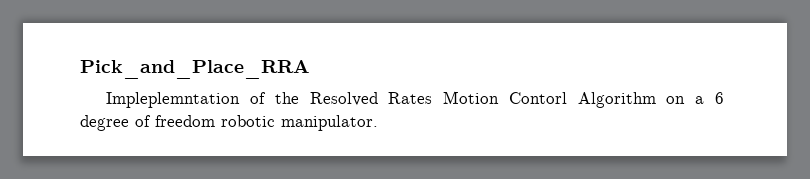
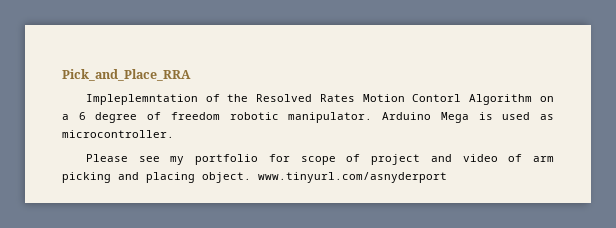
(378, 123) none -> [382,112,555,123] [62,130,174,138] [85,154,555,165] [62,172,447,183] Arduino Mega is used as microcontroller. // Please see my portfolio for scope of project and video of arm picking and placing object. www.tinyurl.com/asnyderport

